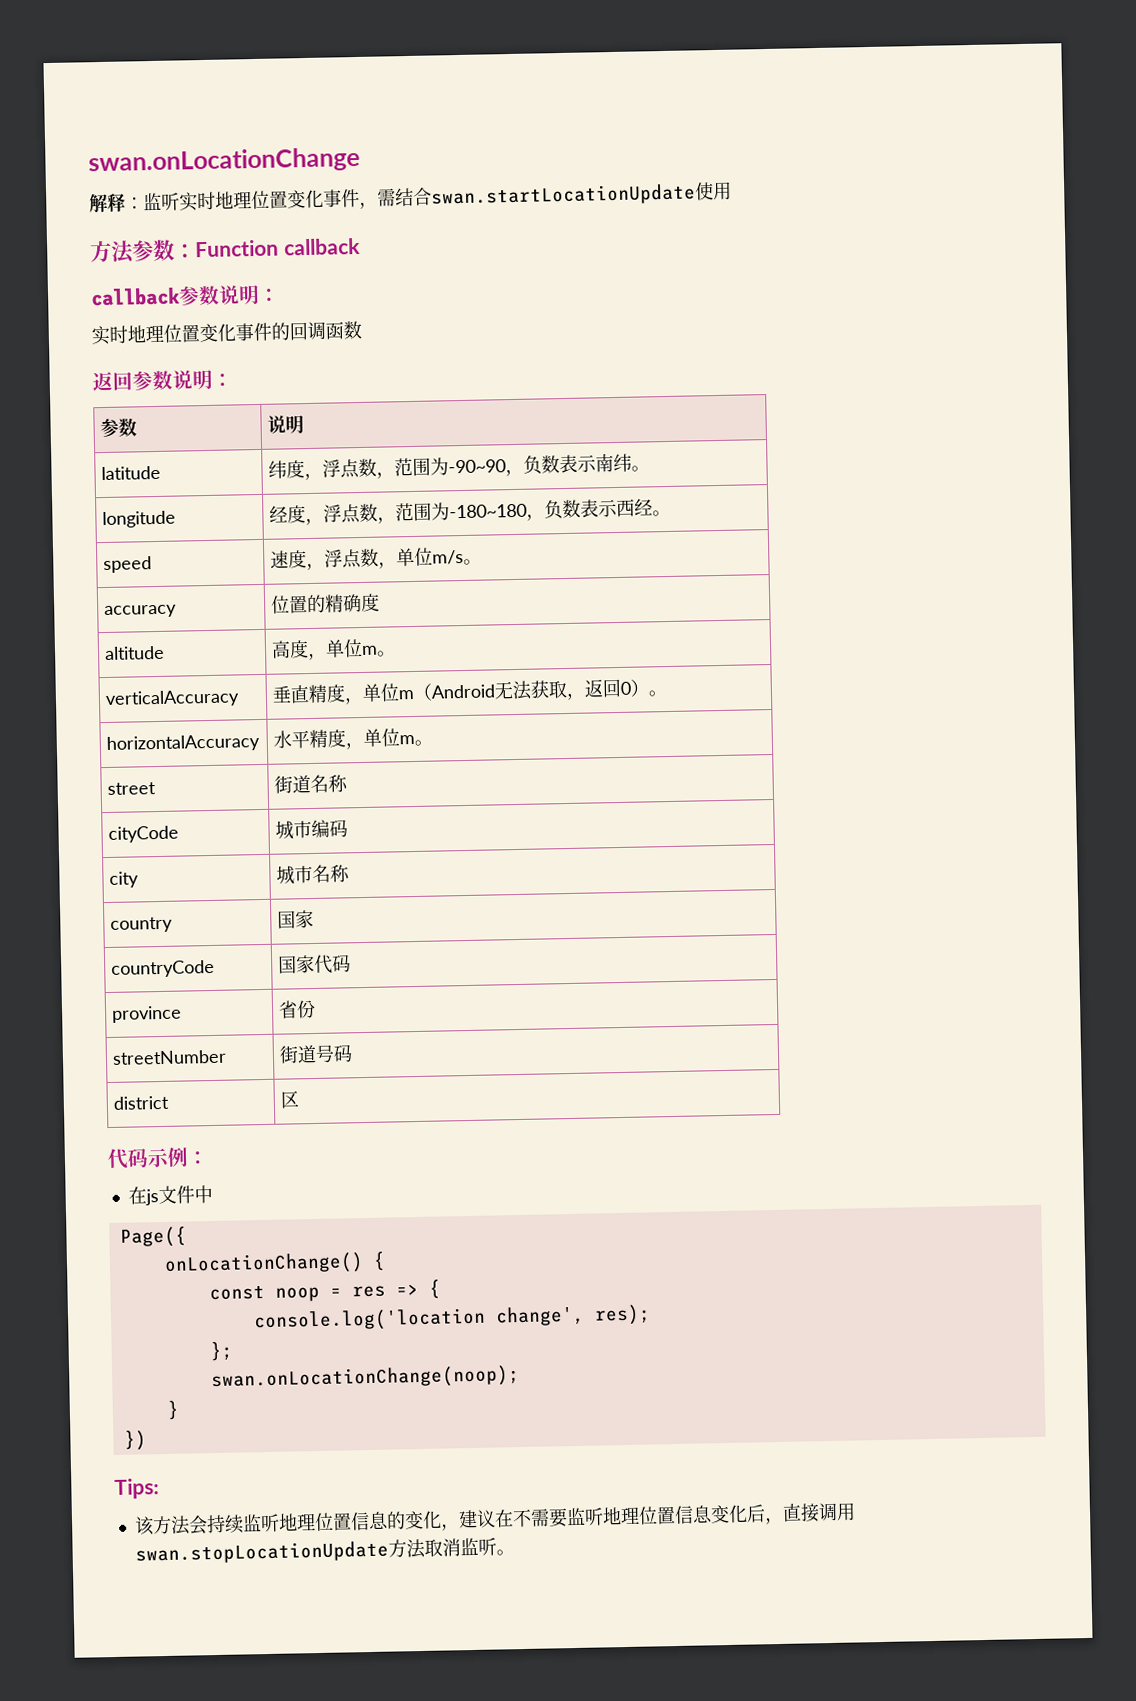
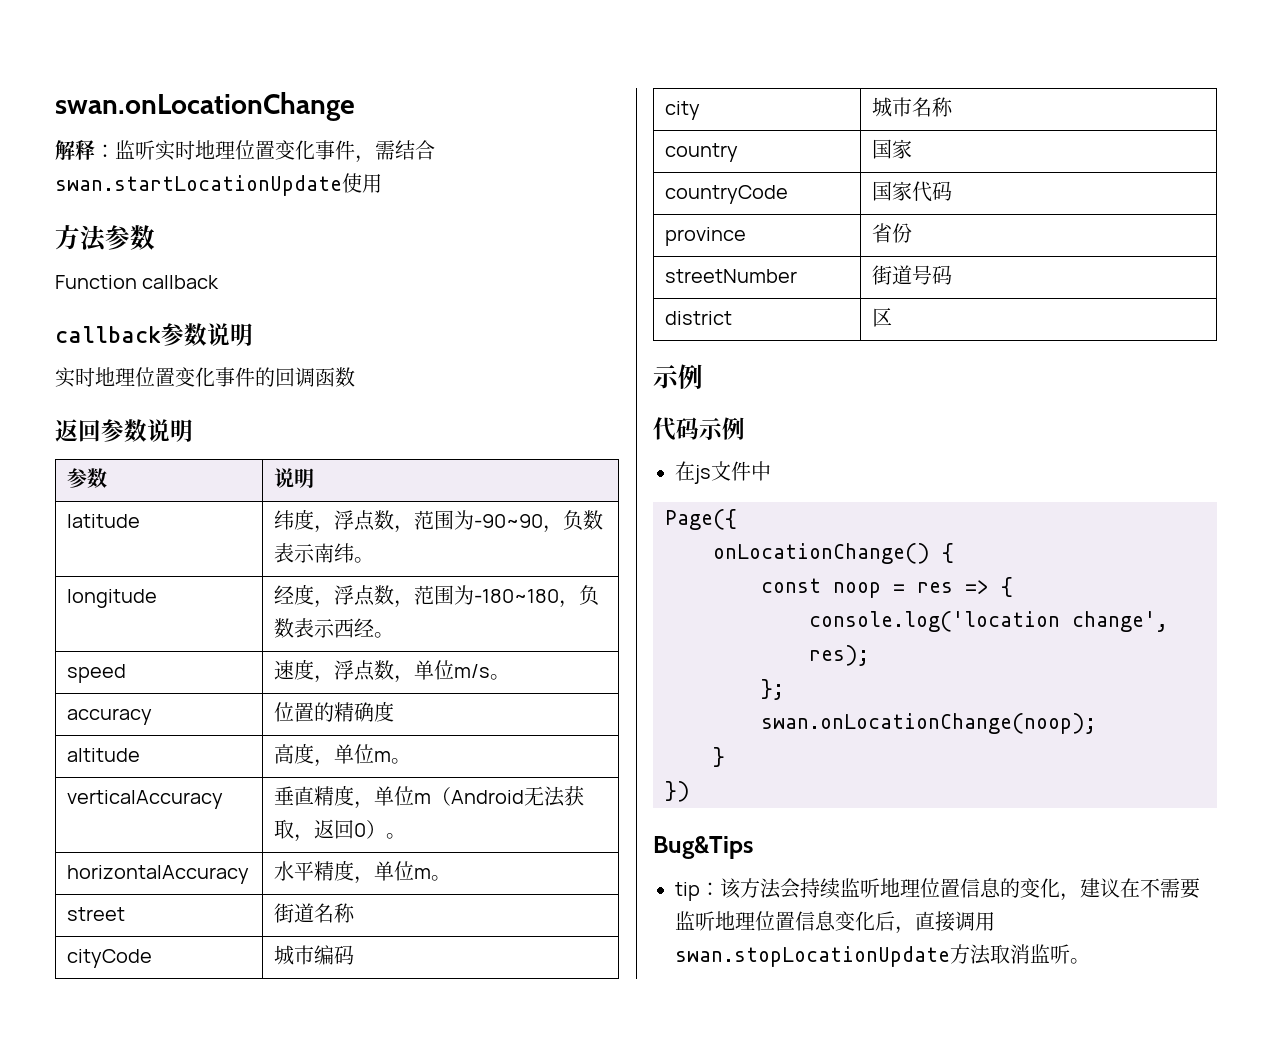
[174,243,196,258] ： -> (155, 237) //
[258,288,280,302] ： -> (253, 334) none
[212,373,233,387] ： -> (193, 430) none
(300, 1099) none -> [653,364,703,389] // 示例
[187,1151,209,1165] ： -> (745, 428) none
[114,1478,159,1499] Tips: // -> [653,836,753,859] [675,882,720,901] Bug&Tips // tip：

